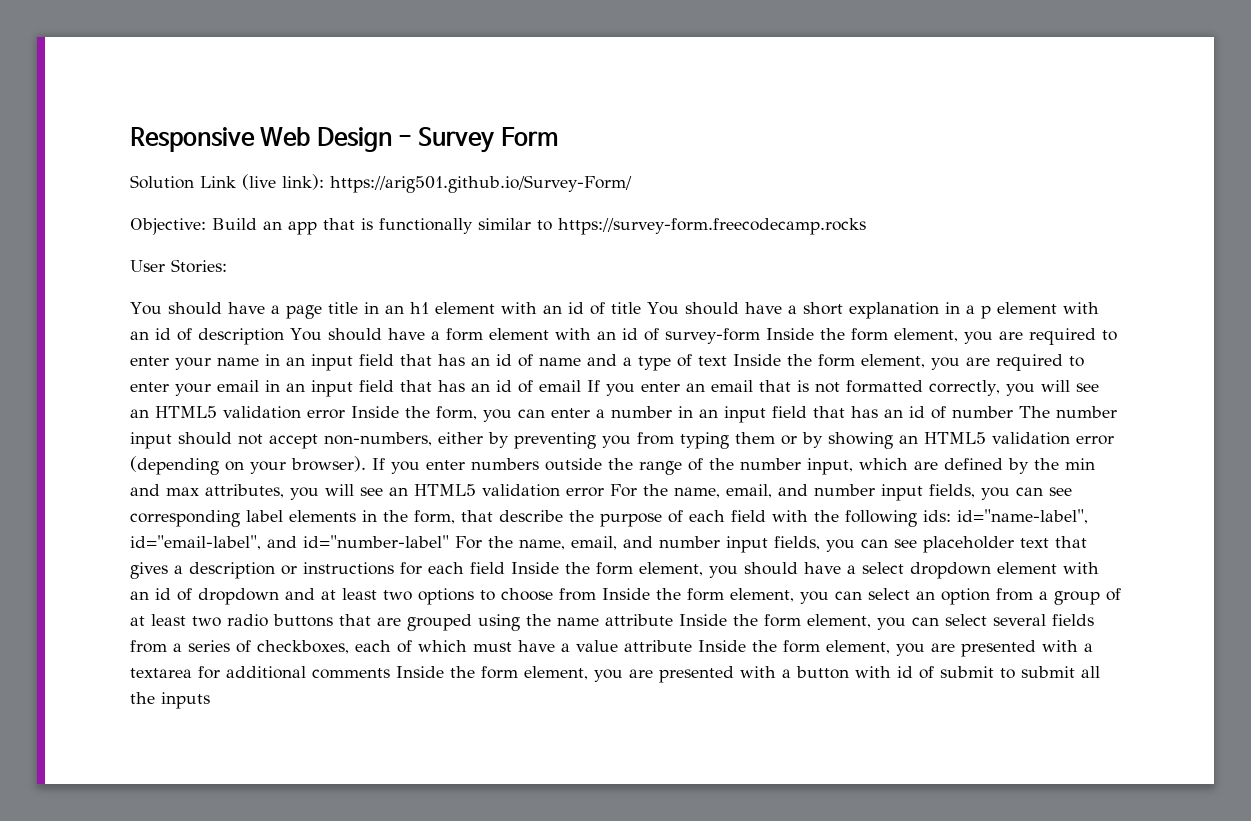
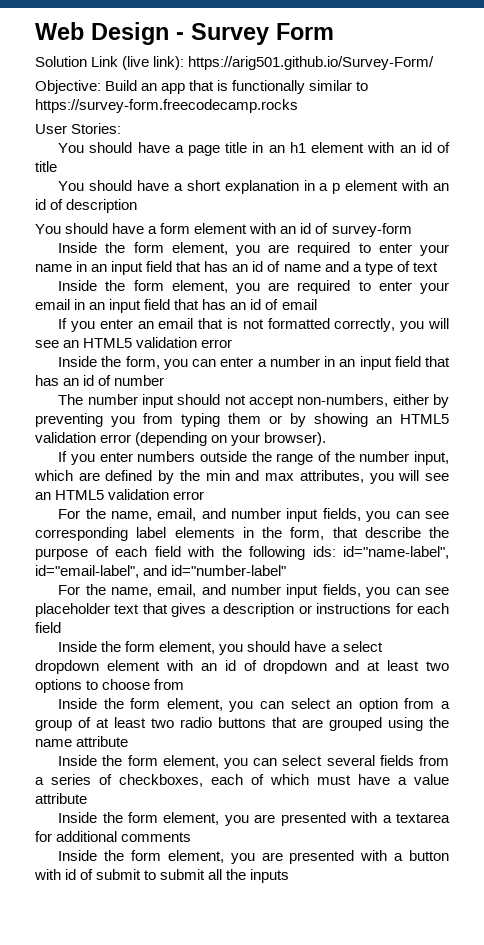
[130,127,255,152] Responsive -> (35, 31) none
(641, 308) none -> (57, 166) //
(284, 336) none -> (138, 206) //
(760, 336) none -> (412, 230) //
(727, 361) none -> (438, 267) //
(581, 386) none -> (317, 304) //
(345, 414) none -> (233, 343) //
(1013, 412) none -> (165, 380) //
(366, 464) none -> (327, 439) //
(604, 492) none -> (205, 495) //
(449, 541) none -> (287, 570) //
(505, 568) none -> (61, 627) //
(596, 594) none -> (185, 684) //
(673, 620) none -> (129, 741) //
(692, 646) none -> (87, 798) //
(390, 673) none -> (192, 837) //

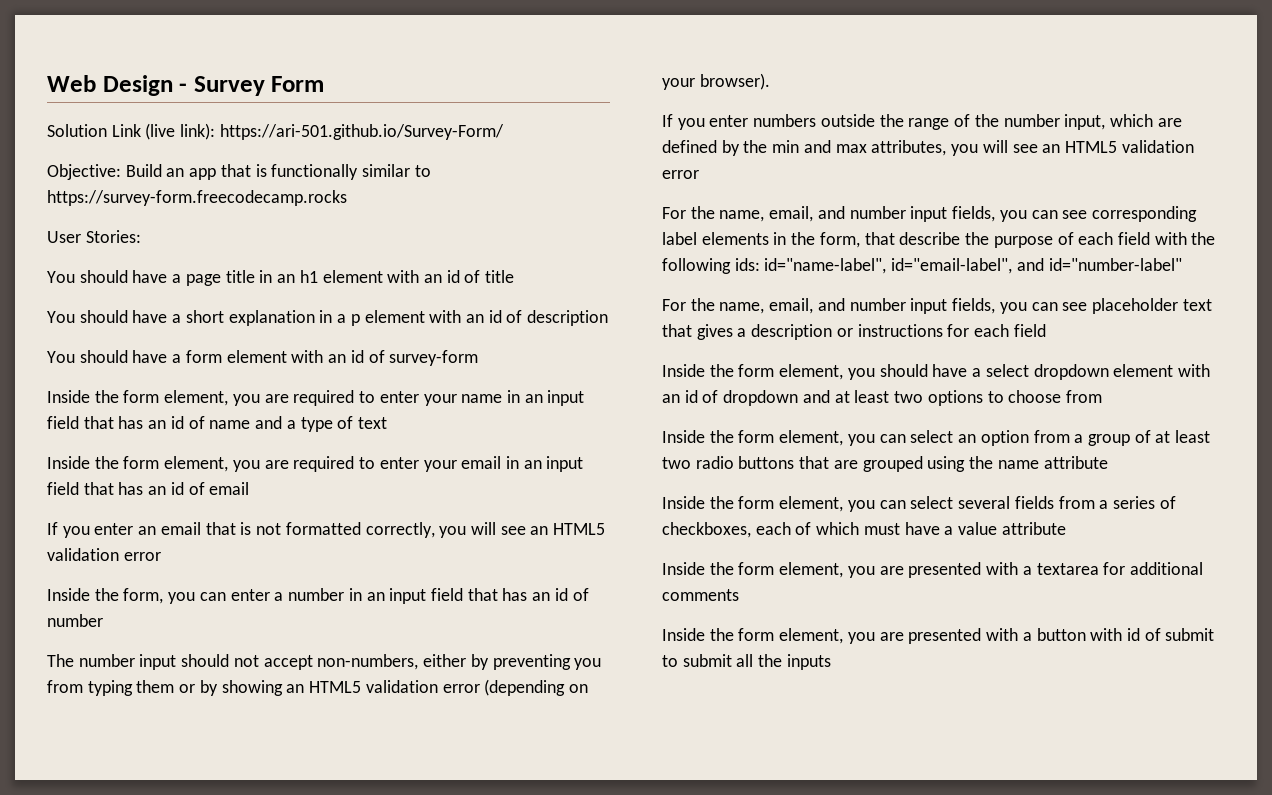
[188,56,435,70] https://arig501.github.io/Survey-Form/ -> [219,124,504,140] https://ari-501.github.io/Survey-Form/

